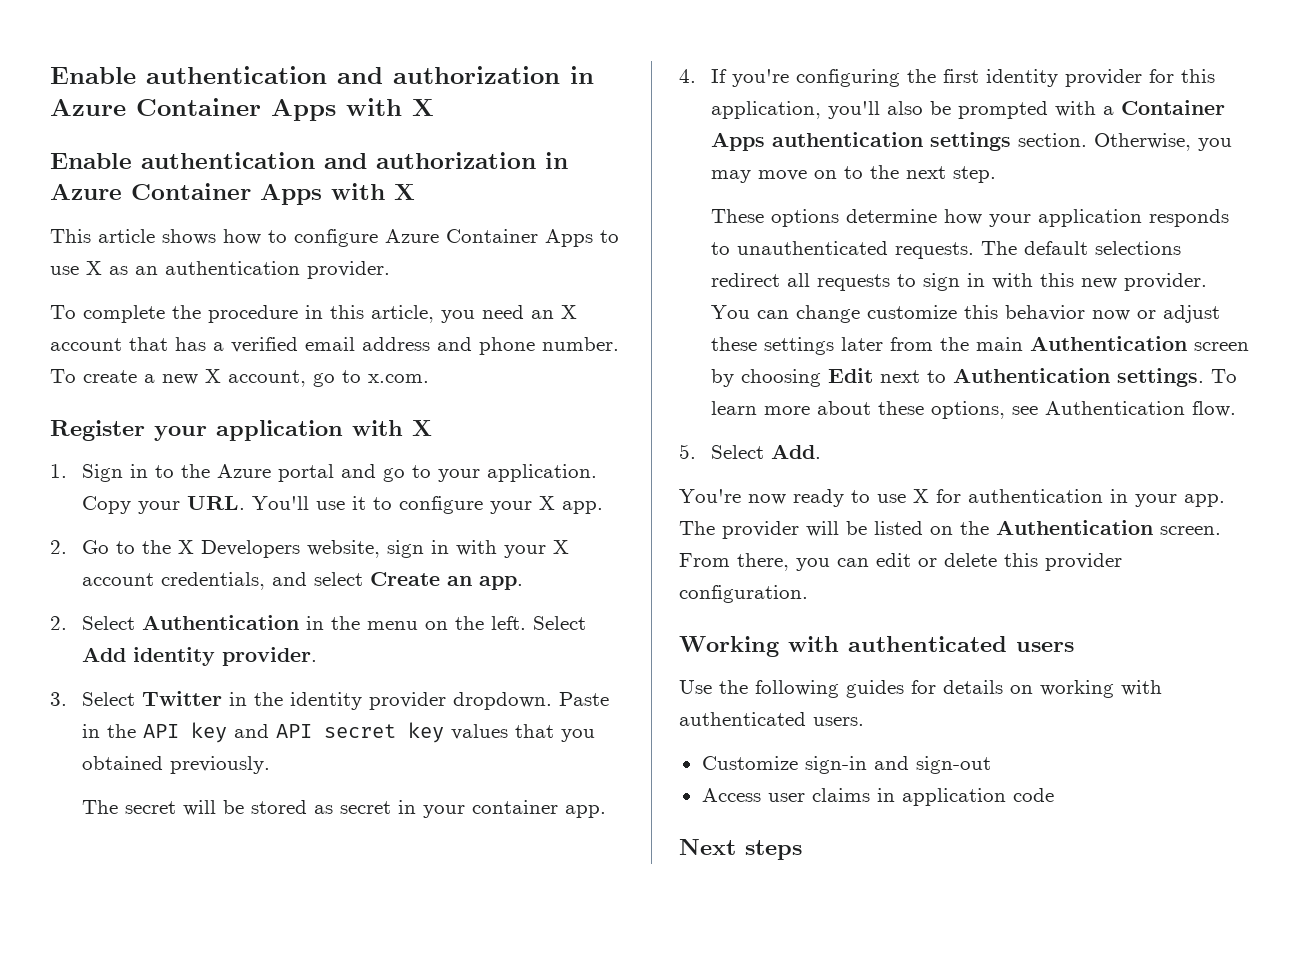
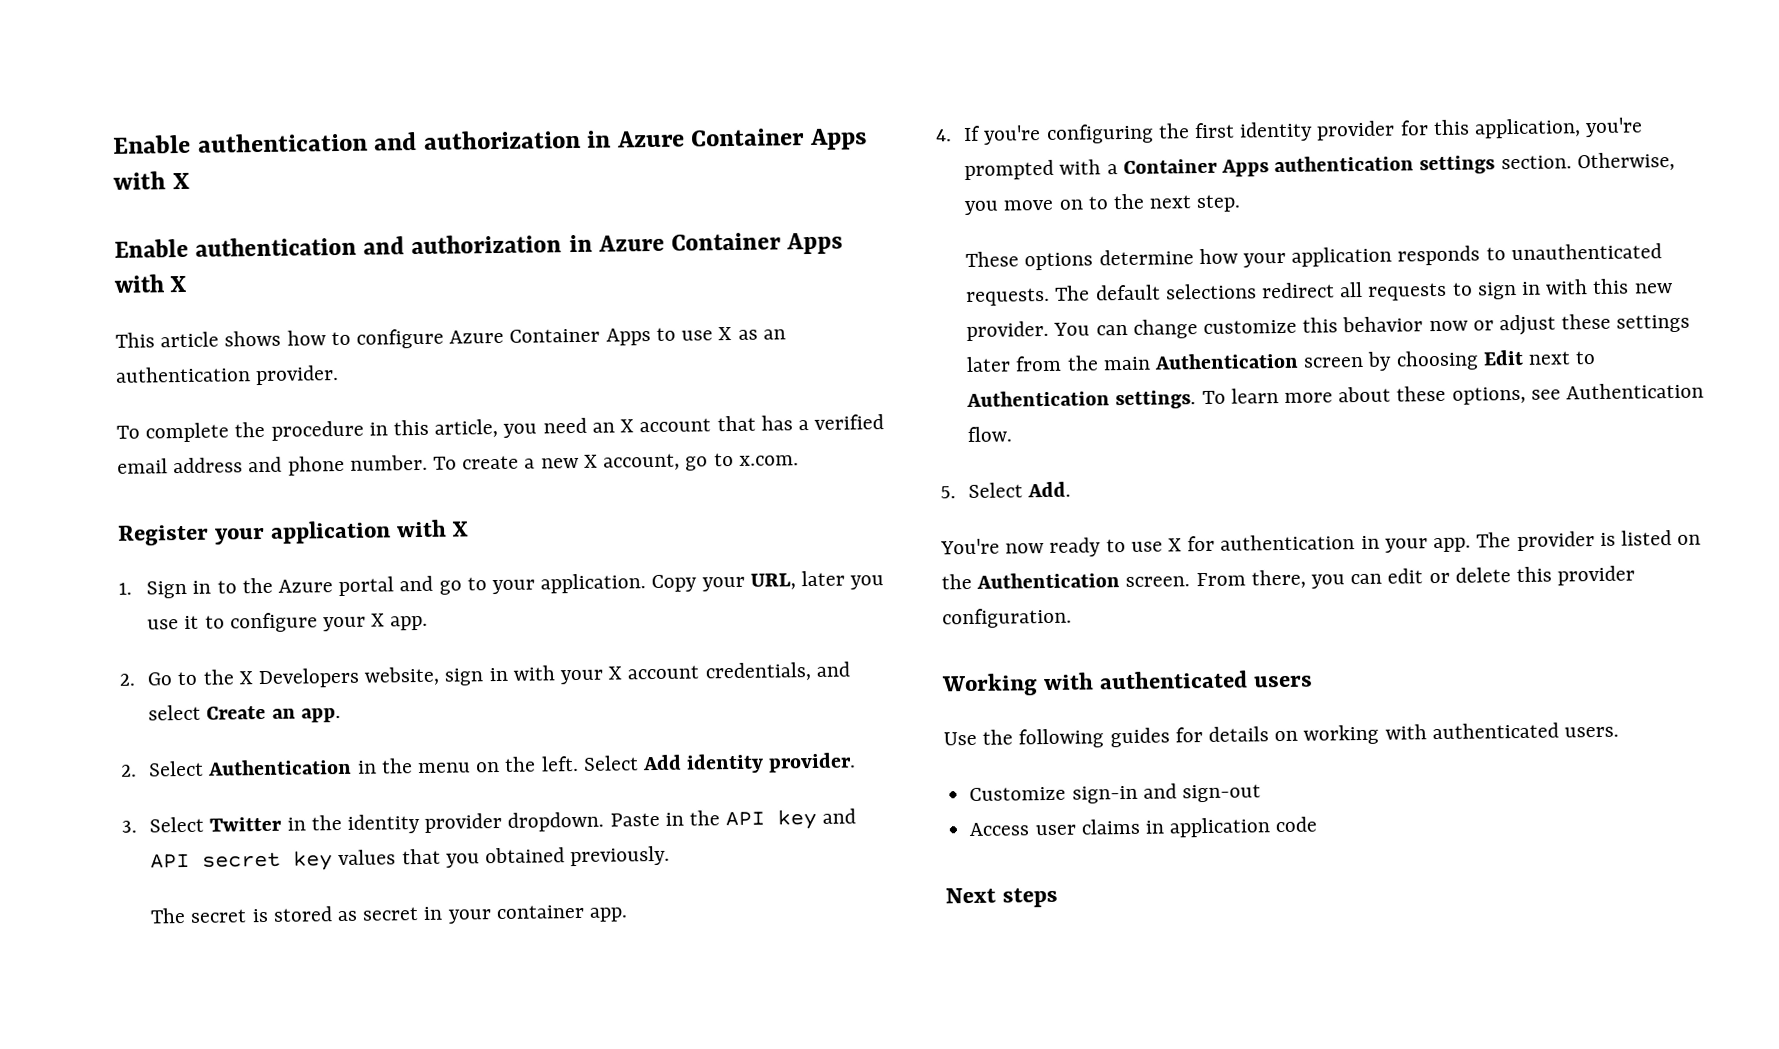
[187,496,310,510] URL. You'll -> [749,570,885,590] URL, later you
[183,800,245,816] will be -> [251,908,269,923] is
[828,101,952,119] you'll also be -> [1585,117,1644,138] you're
[711,170,752,183] may -> (1000, 208) none
[806,521,867,537] will be -> [1599,532,1616,546] is

